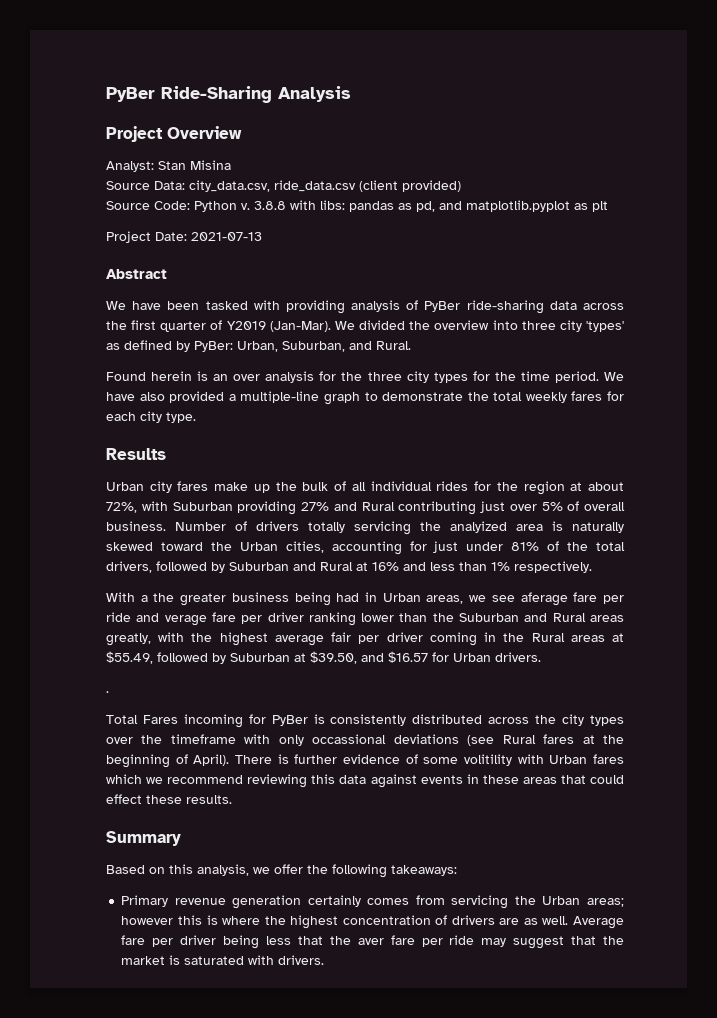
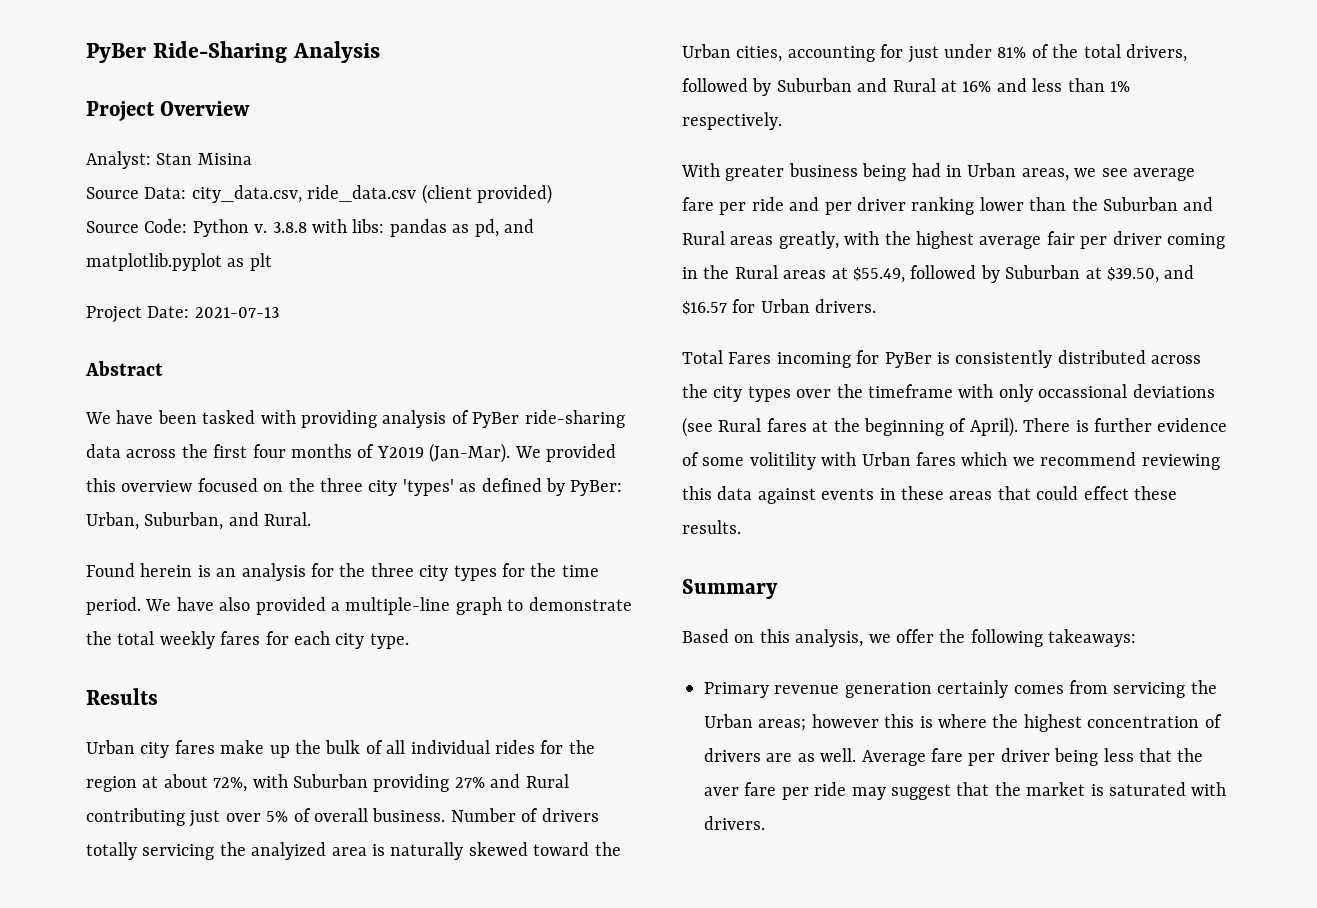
[160,321,207,332] quarter -> [252,444,352,458] four months
[359,320,518,330] divided the overview into -> [545,444,616,462] [86,478,315,492] provided this overview focused on the
[233,374,261,381] over -> (237, 572) none
[140,593,175,602] a the -> (720, 170) none
[520,592,568,606] aferage -> [1133,168,1195,181] average
[164,612,236,626] verage fare -> (820, 204) none
[106,691,109,693] // . -> (877, 306) none

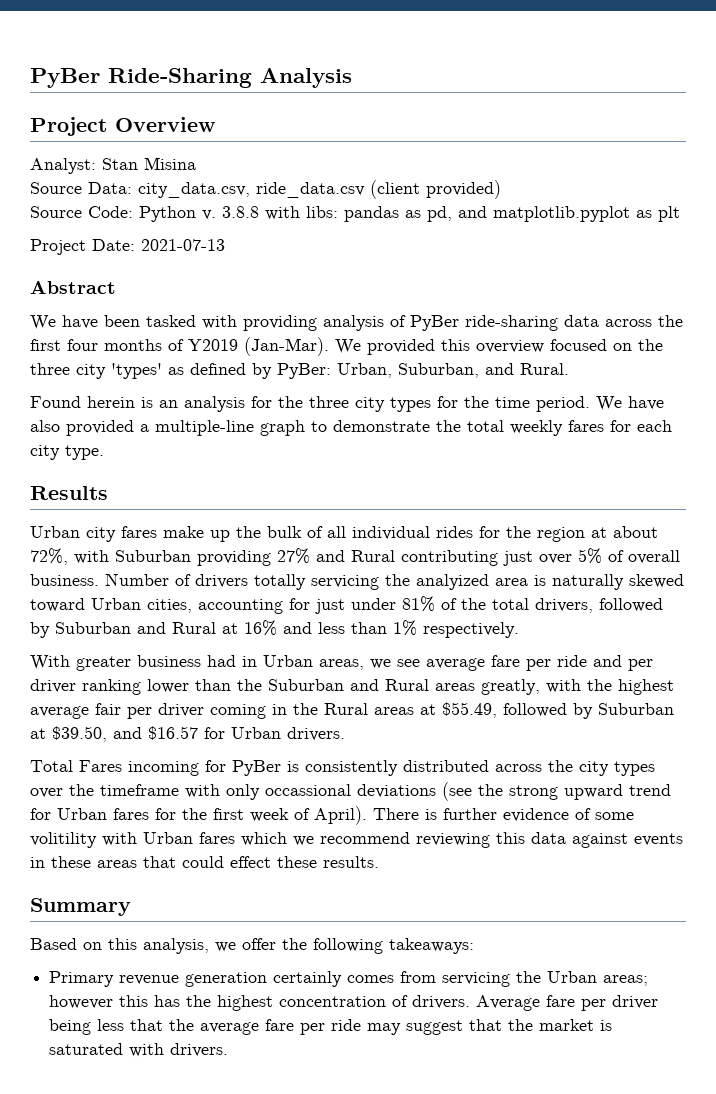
[594,842,621,856] the -> (85, 605) none
[862,163,907,181] being -> (201, 661) none
[718,418,944,436] Rural fares at the beginning -> [478,784,671,800] [30,808,289,822] the strong upward trend for Urban fares for the first week
[919,714,987,728] is where -> [154,995,181,1007] has
[704,748,857,762] drivers are as well. -> [412,995,471,1009] drivers.
[704,787,739,796] aver -> [200,1022,260,1035] average

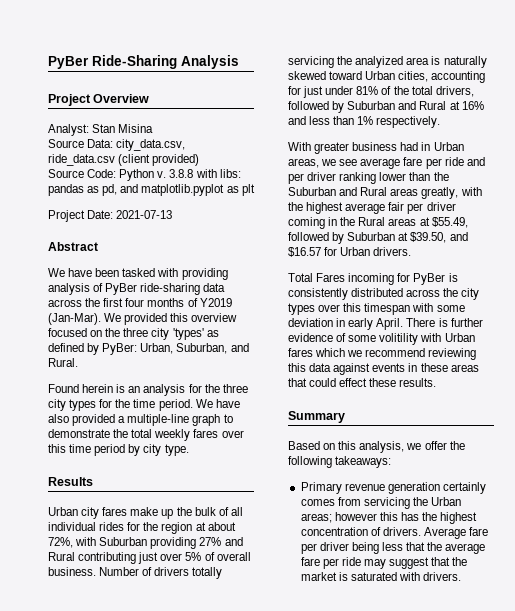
[610,420,672,432] for each -> [221,430,244,438] [48,444,141,456] over this time period by
[69,782,671,801] [30,806,367,825] the timeframe with only occassional deviations (see the strong upward trend for Urban fares for the first week of April). -> [343,303,465,315] [288,318,404,330] this timespan with some deviation in early April.

